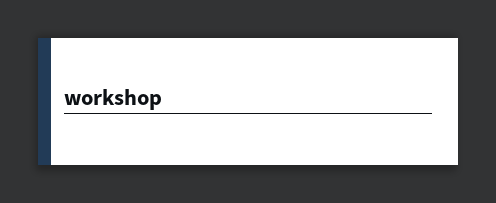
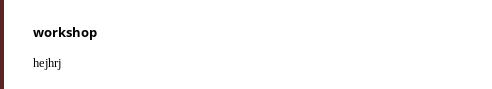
(162, 99) none -> [33,58,61,70] // hejhrj

